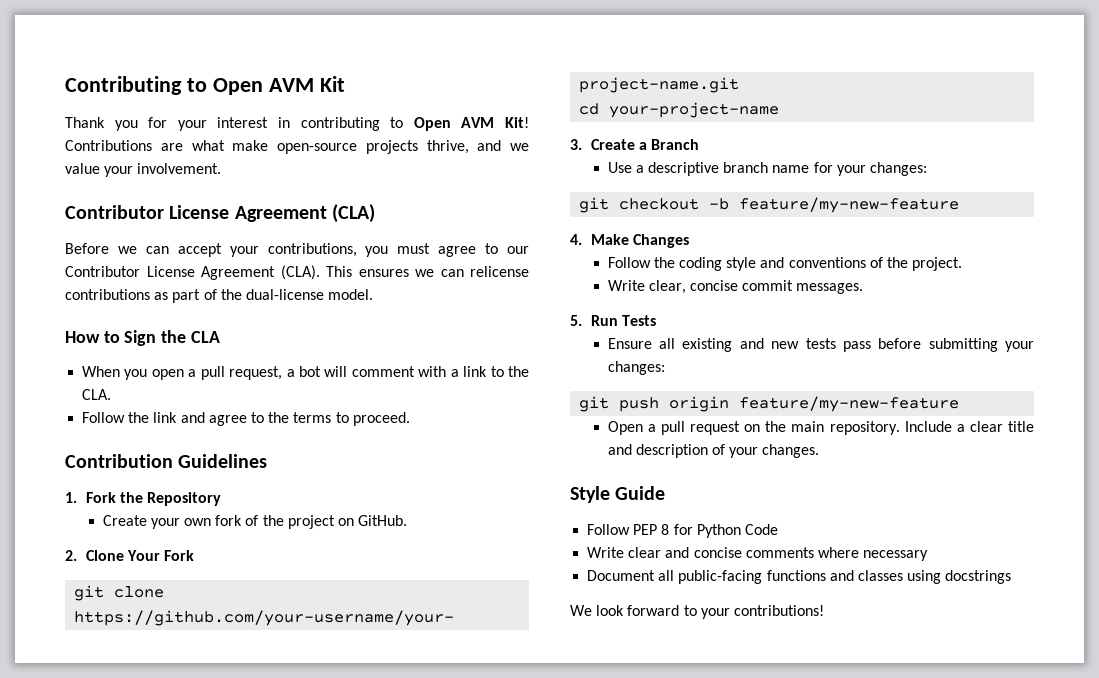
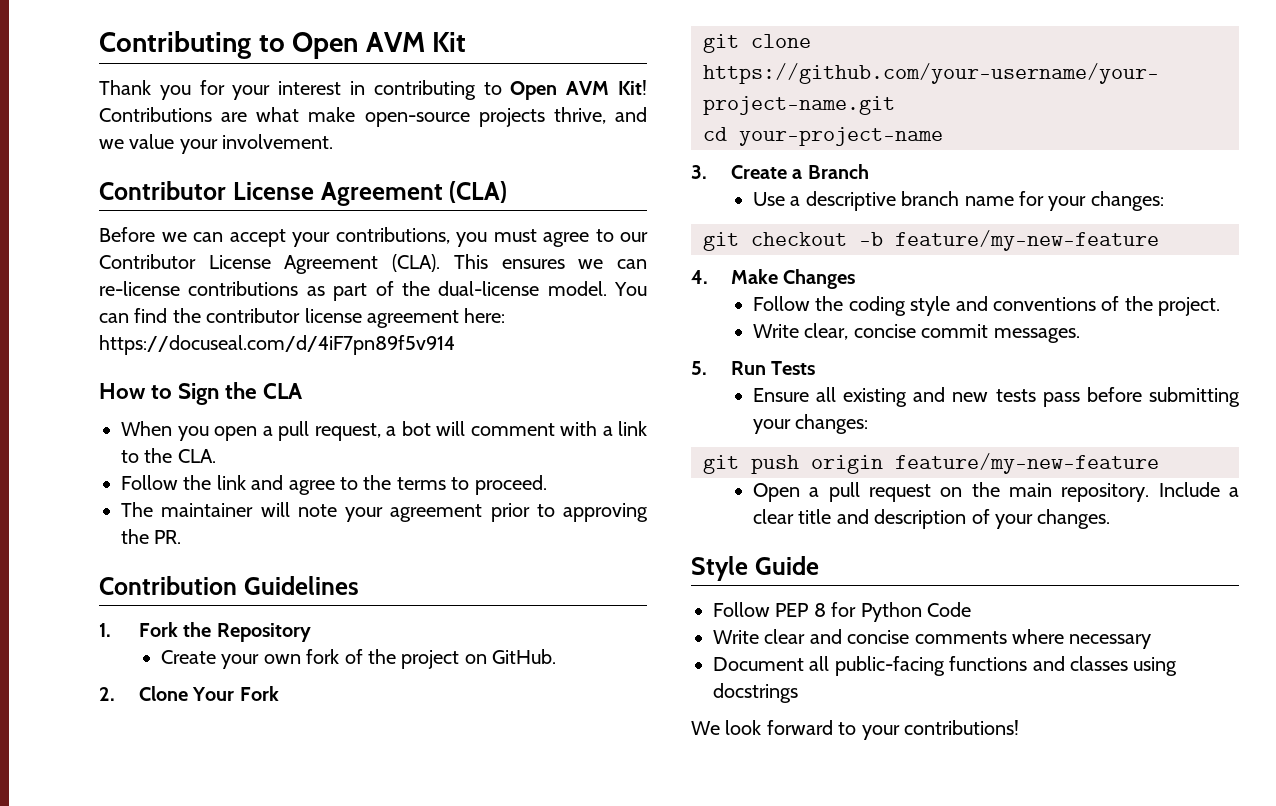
[470,266,529,277] relicense -> [99,281,180,296] re-license
(374, 294) none -> [614,282,648,296] [99,308,506,328] [99,335,455,355] You can find the contributor license agreement here: https://docuseal.com/d/4iF7pn89f5v914
(410, 419) none -> [121,502,648,522] [121,529,182,544] // The maintainer will note your agreement prior to approving the PR.

